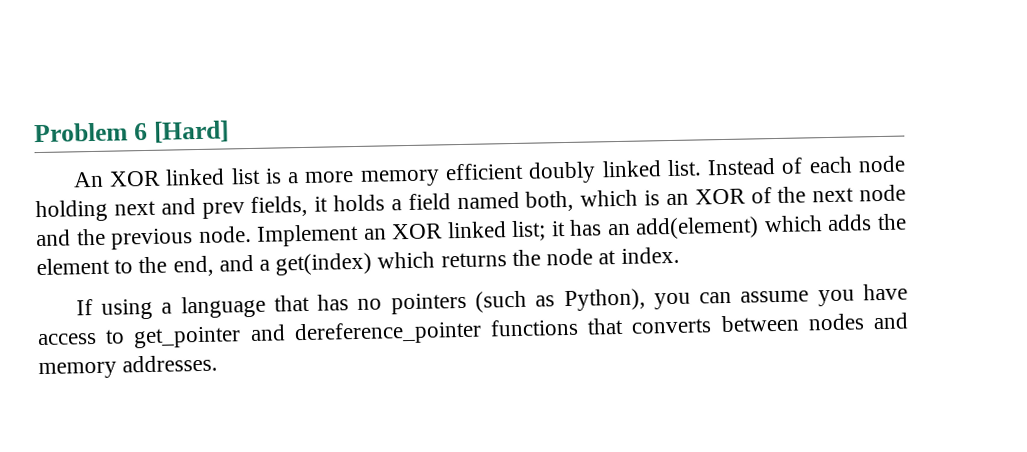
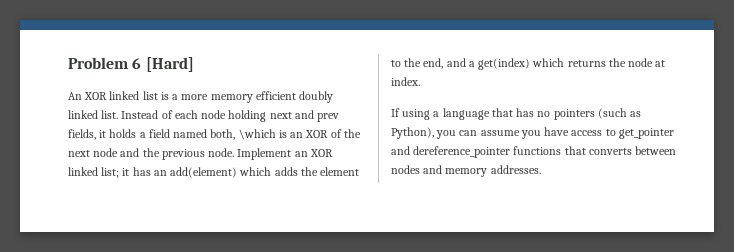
[580,189,639,207] which -> [238,129,276,140] \which

